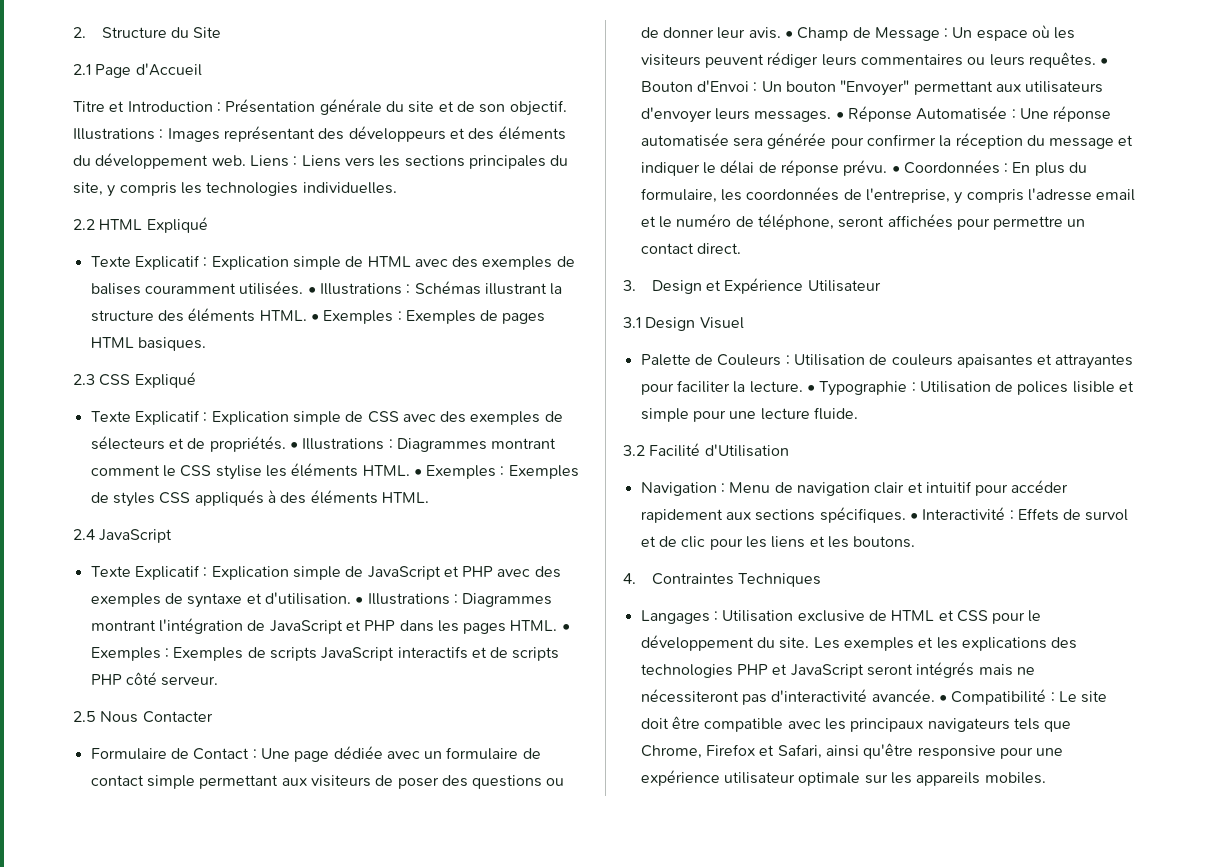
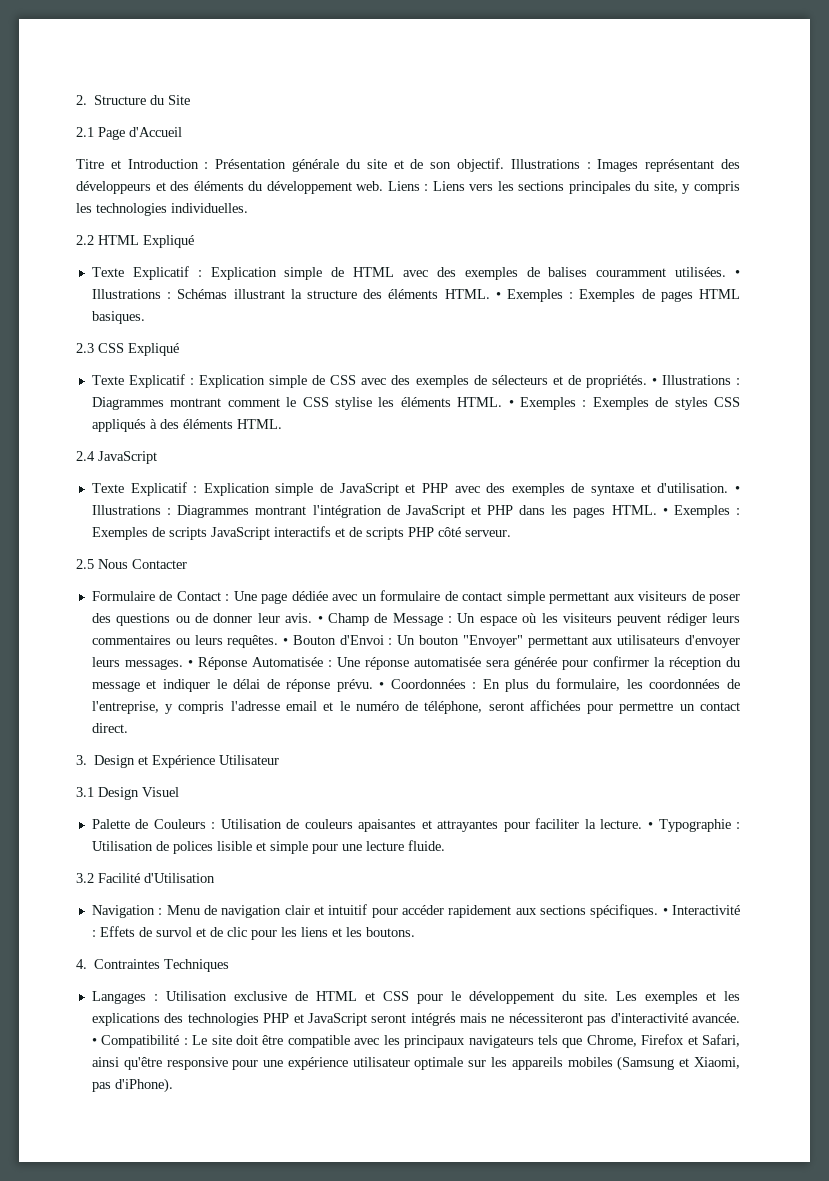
[984,772,1046,784] mobiles. -> [567,1056,740,1071] [91,1078,173,1093] mobiles (Samsung et Xiaomi, pas d'iPhone).

